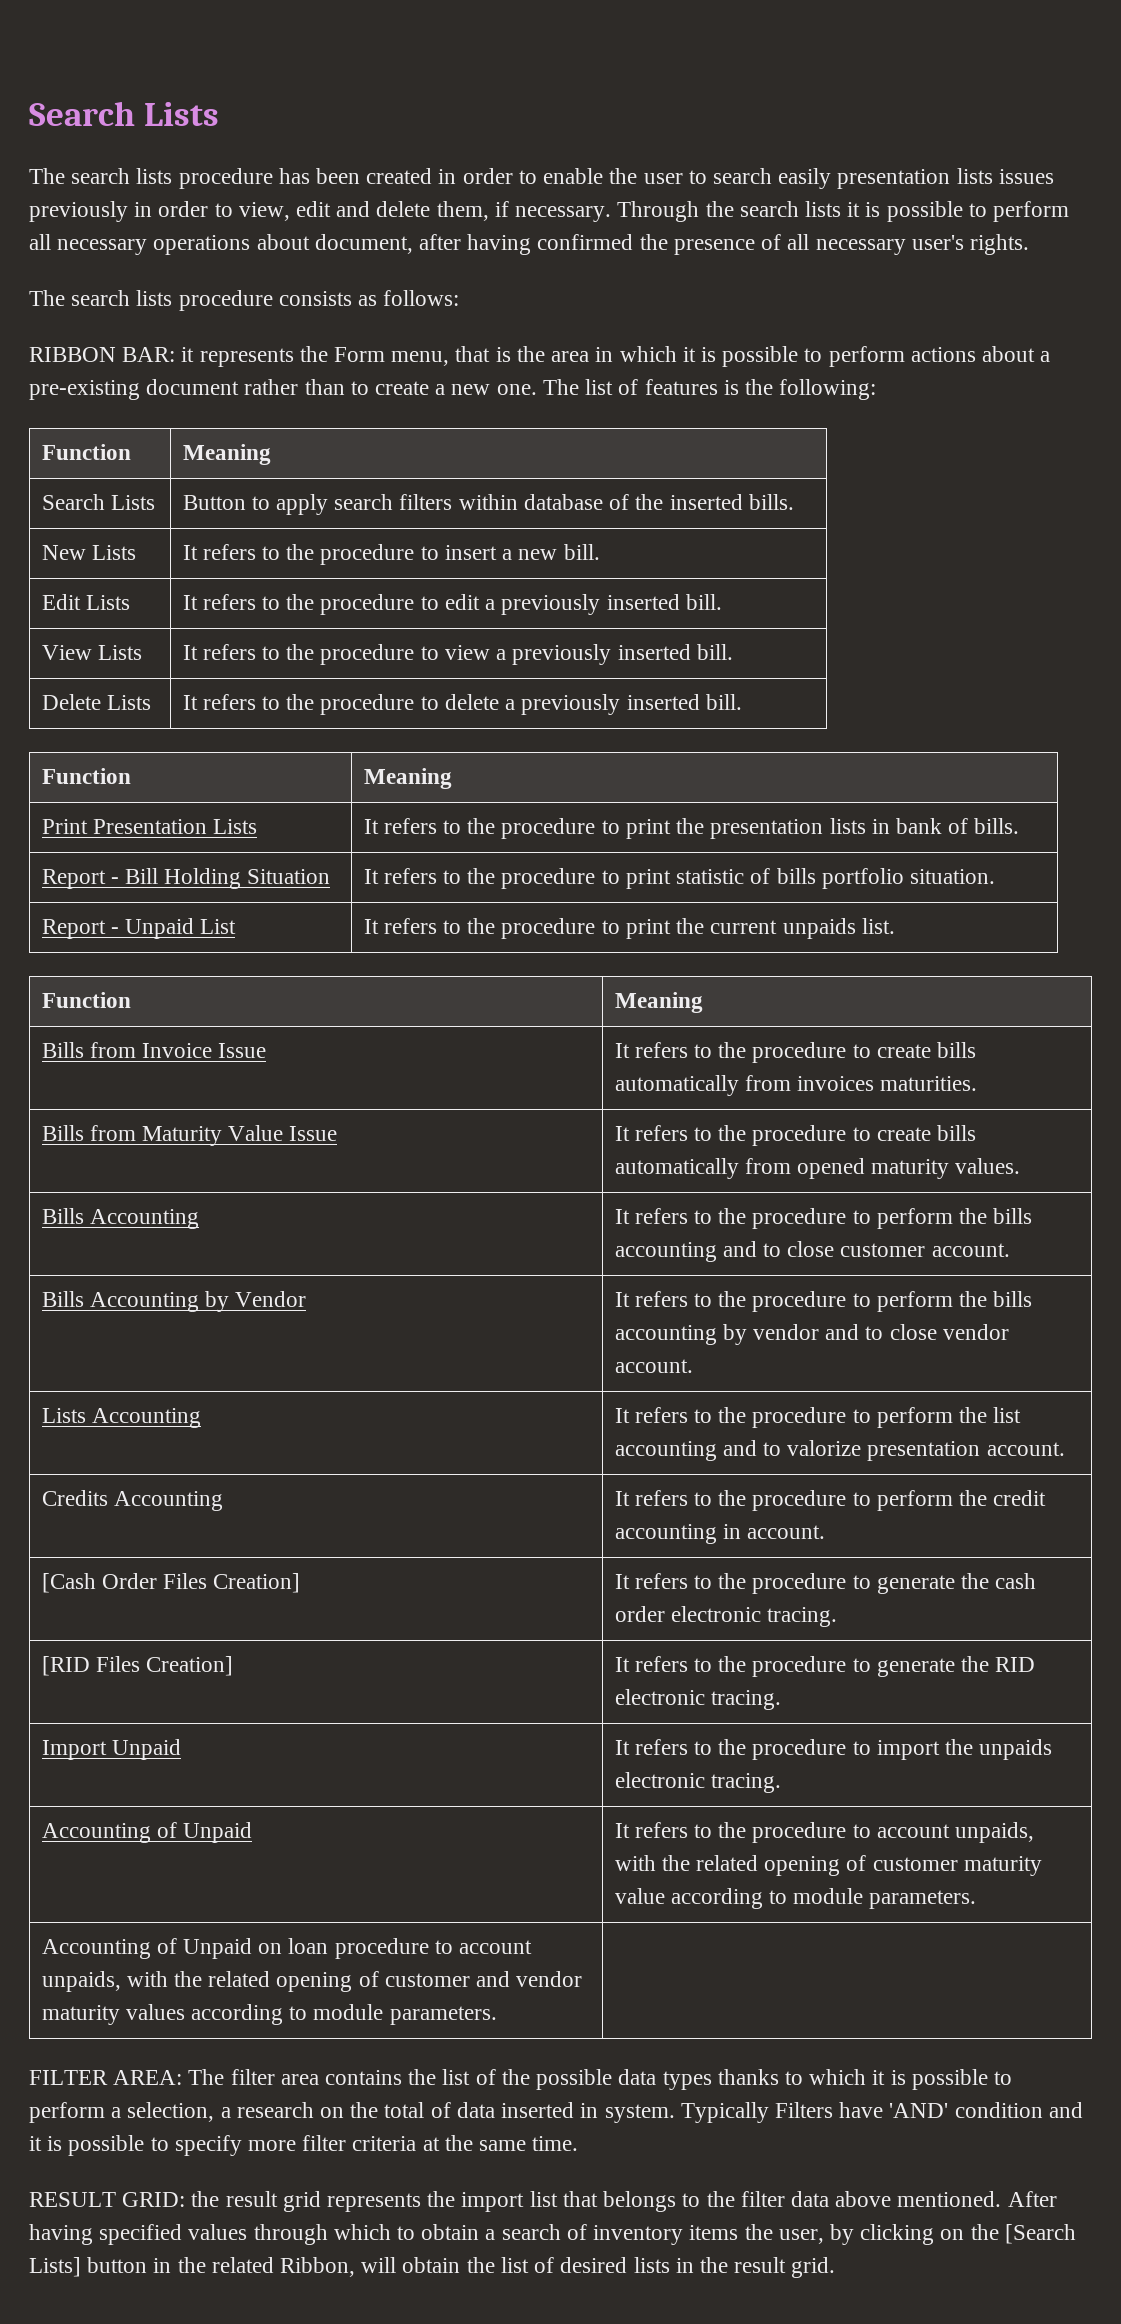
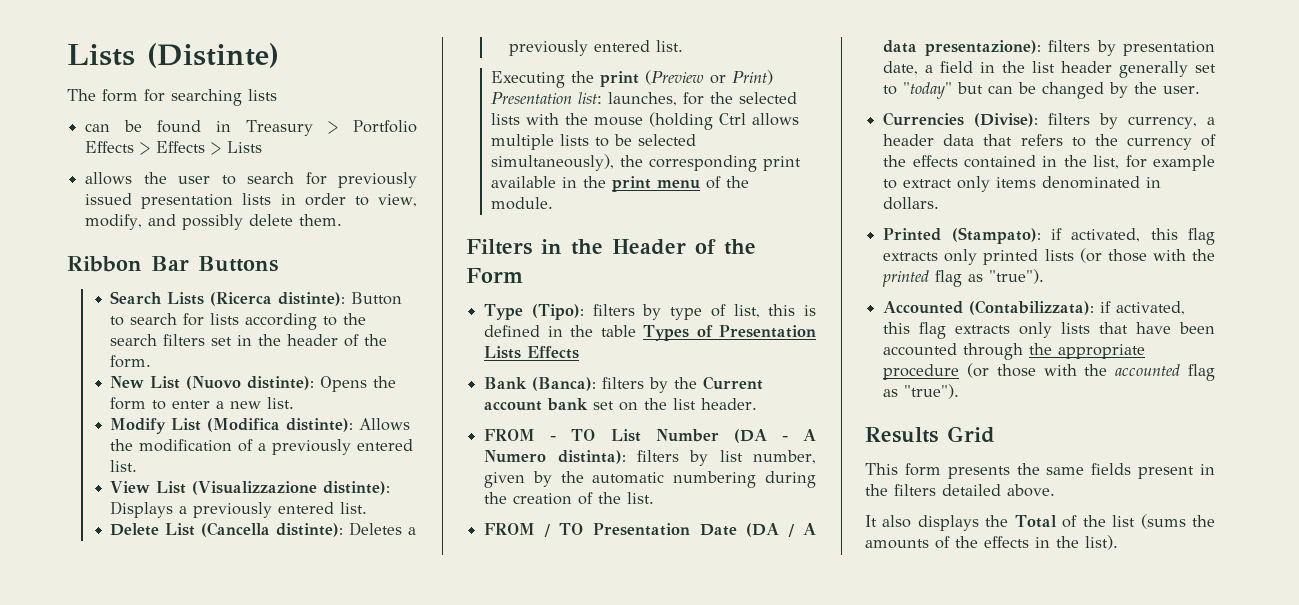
[29,101,220,126] [29,168,1054,189] [29,201,1069,222] [29,234,1029,255] [29,290,460,311] [29,346,1051,367] [29,379,877,400] [41,444,131,460] [182,444,271,465] [41,494,155,510] [182,494,794,515] [41,545,136,560] [182,544,600,565] [41,594,130,610] [182,594,722,615] [41,645,142,660] [182,644,733,665] [41,694,151,710] [182,694,742,715] [41,768,131,784] [363,768,452,789] [41,819,258,834] [363,818,1020,839] [41,868,331,889] [363,868,995,889] [41,918,237,939] [363,918,895,939] [41,992,131,1008] [614,992,703,1013] [41,1042,267,1058] [614,1042,977,1063] [614,1075,978,1096] [41,1125,338,1146] [614,1125,977,1146] [614,1158,1021,1179] [41,1208,199,1229] [614,1208,1033,1229] [614,1241,1010,1262] [41,1291,307,1312] [614,1291,1033,1312] [614,1324,1009,1345] [614,1359,693,1373] [41,1408,201,1428] [614,1407,1022,1428] [614,1440,1065,1461] [41,1490,223,1511] [614,1490,1047,1511] [614,1524,826,1544] [41,1573,301,1593] [614,1573,1037,1594] [614,1606,838,1627] [41,1656,234,1676] [614,1656,1036,1677] [614,1689,781,1710] [41,1739,181,1760] [614,1739,1053,1760] [614,1772,781,1793] [41,1822,253,1843] [614,1822,1035,1843] [614,1855,1042,1876] [614,1888,977,1909] [41,1938,533,1959] [41,1971,583,1992] [41,2004,497,2025] [29,2069,1012,2090] [29,2102,1083,2123] [29,2135,579,2156] [29,2191,1057,2212] [29,2224,1076,2245] [29,2257,836,2278] Search Lists // The search lists procedure has been created in order to enable the user to search easily presentation lists issues previously in order to view, edit and delete them, if necessary. Through the search lists it is possible to perform all necessary operations about document, after having confirmed the presence of all necessary user's rights. // The search lists procedure consists as follows: // RIBBON BAR: it represents the Form menu, that is the area in which it is possible to perform actions about a pre-existing document rather than to create a new one. The list of features is the following: // Function | Meaning // Search Lists | Button to apply search filters within database of the inserted bills. // New Lists | It refers to the procedure to insert a new bill. // Edit Lists | It refers to the procedure to edit a previously inserted bill. // View Lists | It refers to the procedure to view a previously inserted bill. // Delete Lists | It refers to the procedure to delete a previously inserted bill. // Function | Meaning // Print Presentation Lists | It refers to the procedure to print the presentation lists in bank of bills. // Report - Bill Holding Situation | It refers to the procedure to print statistic of bills portfolio situation. // Report - Unpaid List | It refers to the procedure to print the current unpaids list. // Function | Meaning // Bills from Invoice Issue | It refers to the procedure to create bills automatically from invoices maturities. // Bills from Maturity Value Issue | It refers to the procedure to create bills automatically from opened maturity values. // Bills Accounting | It refers to the procedure to perform the bills accounting and to close customer account. // Bills Accounting by Vendor | It refers to the procedure to perform the bills accounting by vendor and to close vendor account. // Lists Accounting | It refers to the procedure to perform the list accounting and to valorize presentation account. // Credits Accounting | It refers to the procedure to perform the credit accounting in account. // [Cash Order Files Creation] | It refers to the procedure to generate the cash order electronic tracing. // [RID Files Creation] | It refers to the procedure to generate the RID electronic tracing. // Import Unpaid | It refers to the procedure to import the unpaids electronic tracing. // Accounting of Unpaid | It refers to the procedure to account unpaids, with the related opening of customer maturity value according to module parameters. // Accounting of Unpaid on loan procedure to account unpaids, with the related opening of customer and vendor maturity values according to module parameters. | // FILTER AREA: The filter area contains the list of the possible data types thanks to which it is possible to perform a selection, a research on the total of data inserted in system. Typically Filters have 'AND' condition and it is possible to specify more filter criteria at the same time. // RESULT GRID: the result grid represents the import list that belongs to the filter data above mentioned. After having specified values through which to obtain a search of inventory items the user, by clicking on the [Search Lists] button in the related Ribbon, will obtain the list of desired lists in the result grid. -> [67,43,279,68] [67,89,277,106] [85,120,417,136] [85,141,263,155] [85,172,417,188] [85,193,418,209] [85,214,343,230] [67,256,278,272] [110,291,403,306] [110,313,367,330] [110,334,388,347] [110,355,152,368] [110,376,397,392] [110,397,295,410] [110,418,411,434] [110,439,414,455] [110,460,138,472] [110,481,391,495] [110,501,368,518] [110,522,417,537] [509,40,684,56] [491,70,774,88] [491,92,798,106] [491,112,800,130] [491,134,697,150] [491,154,802,172] [491,176,750,192] [491,197,554,210] [466,239,756,255] [466,268,523,283] [484,304,816,320] [484,325,816,341] [484,346,580,359] [484,376,764,393] [484,398,758,411] [484,429,816,443] [484,450,816,466] [484,471,816,488] [484,492,655,505] [484,523,816,537] [883,40,1215,56] [883,61,1216,78] [883,82,1201,99] [883,112,1215,129] [883,134,1216,150] [883,155,1215,171] [883,176,1162,192] [883,197,940,210] [883,227,1215,245] [883,248,1215,265] [882,269,1045,287] [883,300,1186,315] [883,322,1215,339] [883,343,1146,360] [883,363,1215,381] [883,384,960,399] [865,426,995,443] [865,463,1215,479] [865,484,1055,497] [865,514,1215,531] [865,535,1118,550] Lists (Distinte) // The form for searching lists // can be found in Treasury > Portfolio Effects > Effects > Lists // allows the user to search for previously issued presentation lists in order to view, modify, and possibly delete them. // Ribbon Bar Buttons // Search Lists (Ricerca distinte): Button to search for lists according to the search filters set in the header of the form. // New List (Nuovo distinte): Opens the form to enter a new list. // Modify List (Modifica distinte): Allows the modification of a previously entered list. // View List (Visualizzazione distinte): Displays a previously entered list. // Delete List (Cancella distinte): Deletes a previously entered list. // Executing the print (Preview or Print) Presentation list: launches, for the selected lists with the mouse (holding Ctrl allows multiple lists to be selected simultaneously), the corresponding print available in the print menu of the module. // Filters in the Header of the Form // Type (Tipo): filters by type of list, this is defined in the table Types of Presentation Lists Effects // Bank (Banca): filters by the Current account bank set on the list header. // FROM - TO List Number (DA - A Numero distinta): filters by list number, given by the automatic numbering during the creation of the list. // FROM / TO Presentation Date (DA / A data presentazione): filters by presentation date, a field in the list header generally set to "today" but can be changed by the user. // Currencies (Divise): filters by currency, a header data that refers to the currency of the effects contained in the list, for example to extract only items denominated in dollars. // Printed (Stampato): if activated, this flag extracts only printed lists (or those with the printed flag as "true"). // Accounted (Contabilizzata): if activated, this flag extracts only lists that have been accounted through the appropriate procedure (or those with the accounted flag as "true"). // Results Grid // This form presents the same fields present in the filters detailed above. // It also displays the Total of the list (sums the amounts of the effects in the list).

